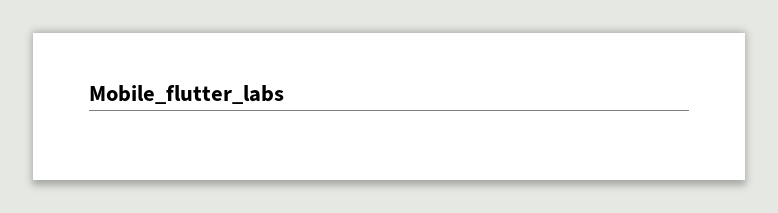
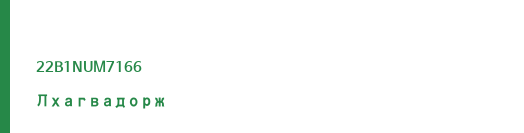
[89,85,284,104] Mobile_flutter_labs -> [36,60,142,72] [36,94,166,109] 22B1NUM7166 // Лхагвадорж

